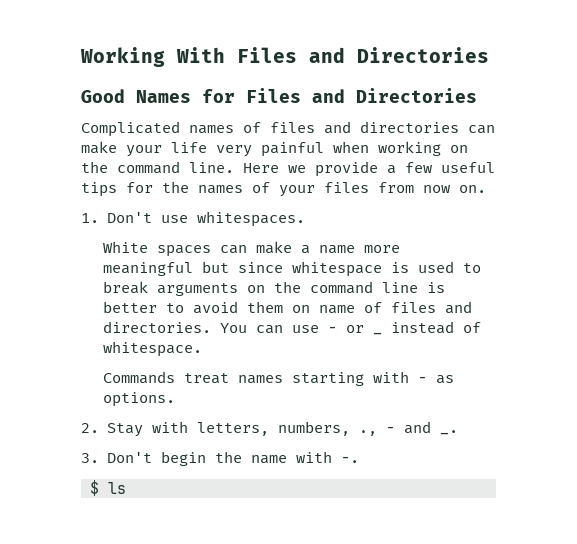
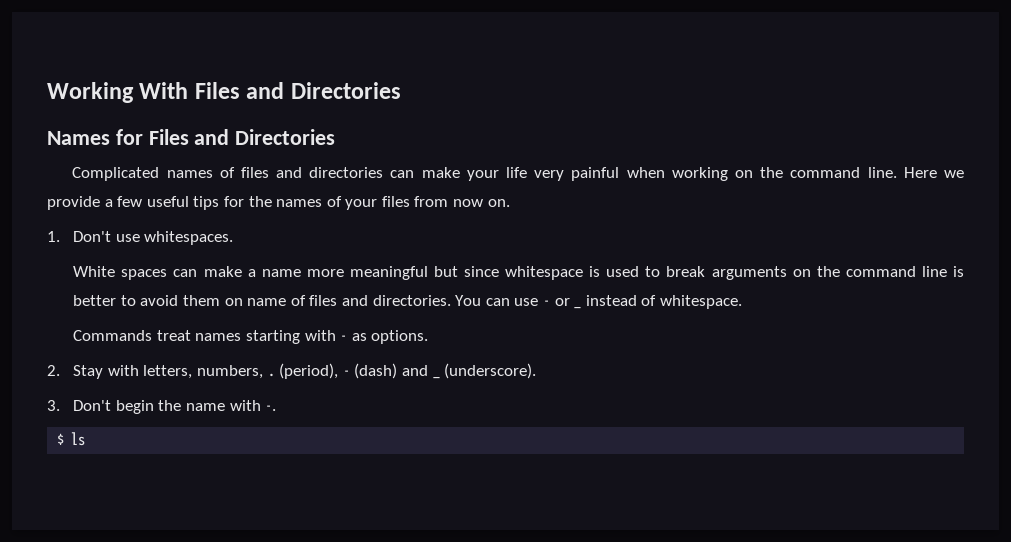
[81,89,125,103] Good -> (401, 90) none
[358,421,458,436] ., - and _. -> [267,363,428,379] [432,363,537,379] . (period), - (dash) and _ (underscore).

